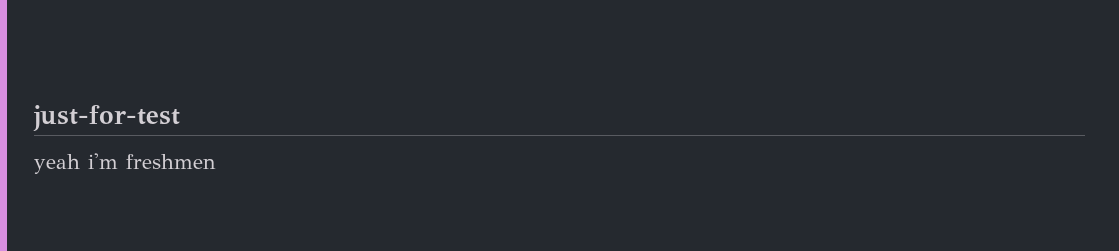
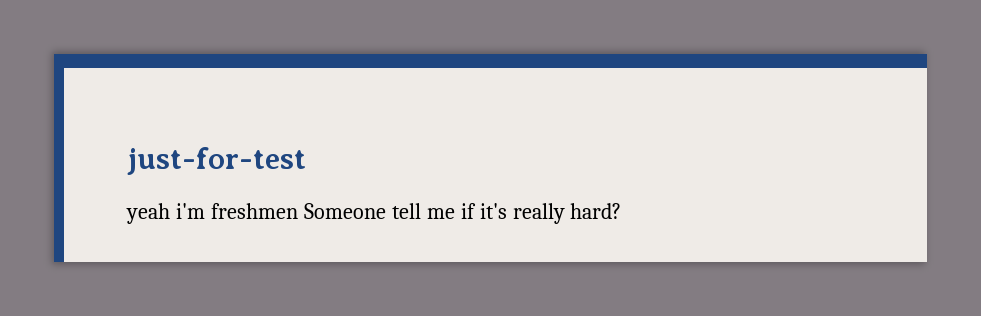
(216, 161) none -> [303,203,622,224] Someone tell me if it's really hard?

